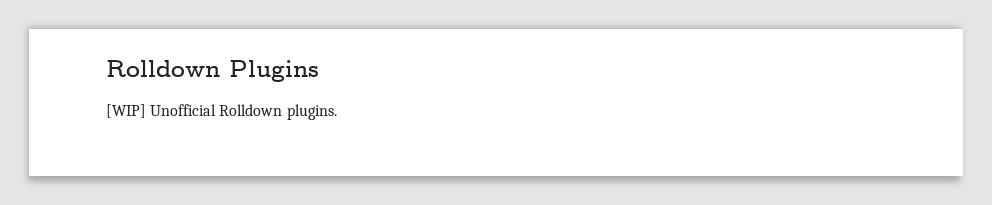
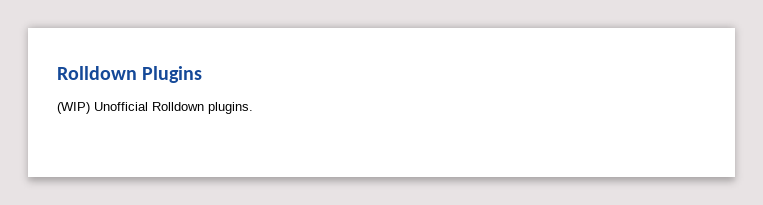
[106,104,146,118] [WIP] -> [57,102,90,114] (WIP)

